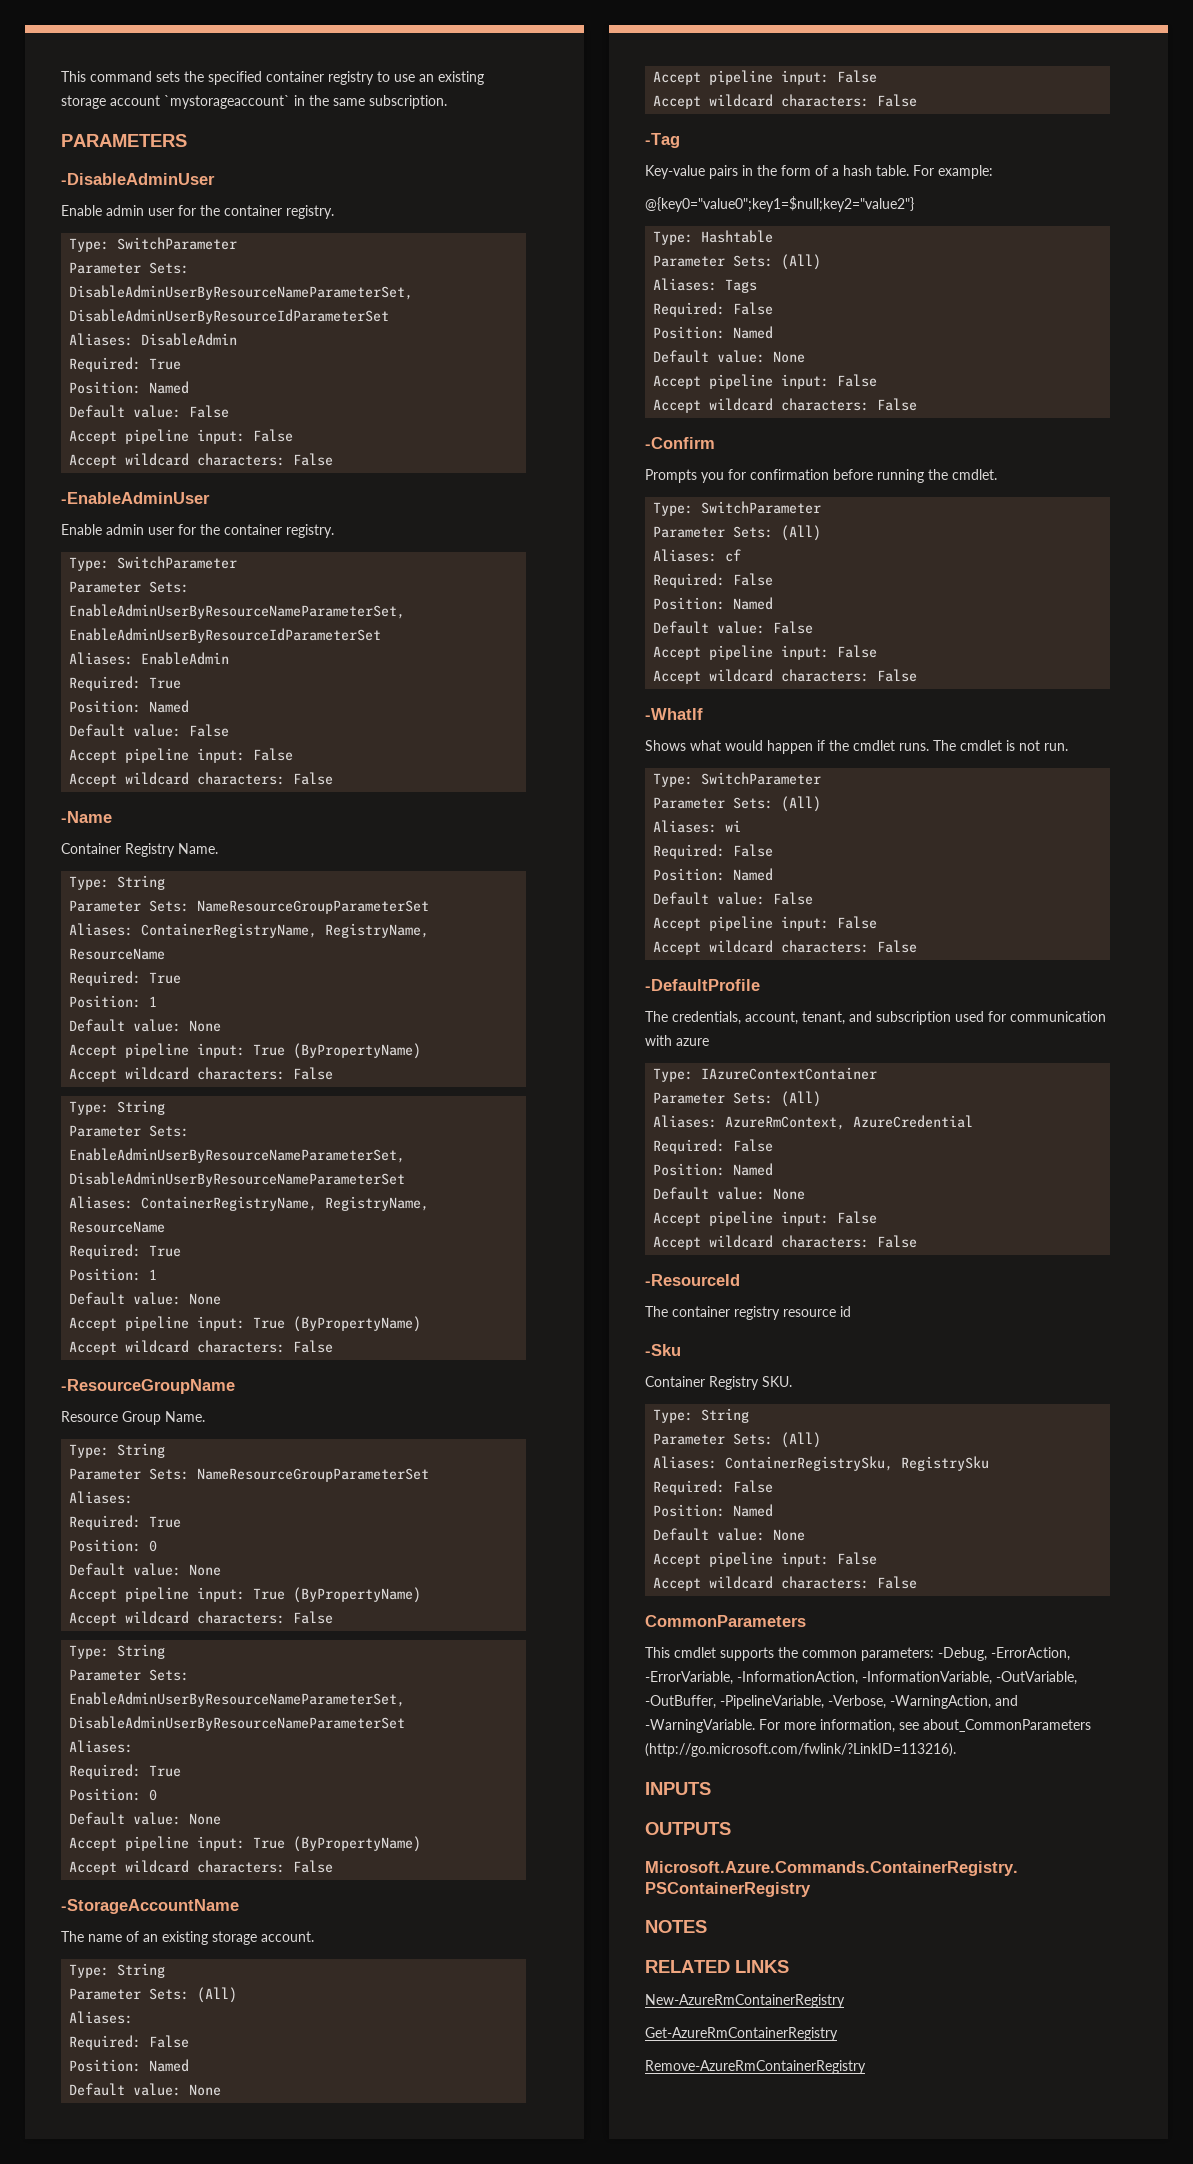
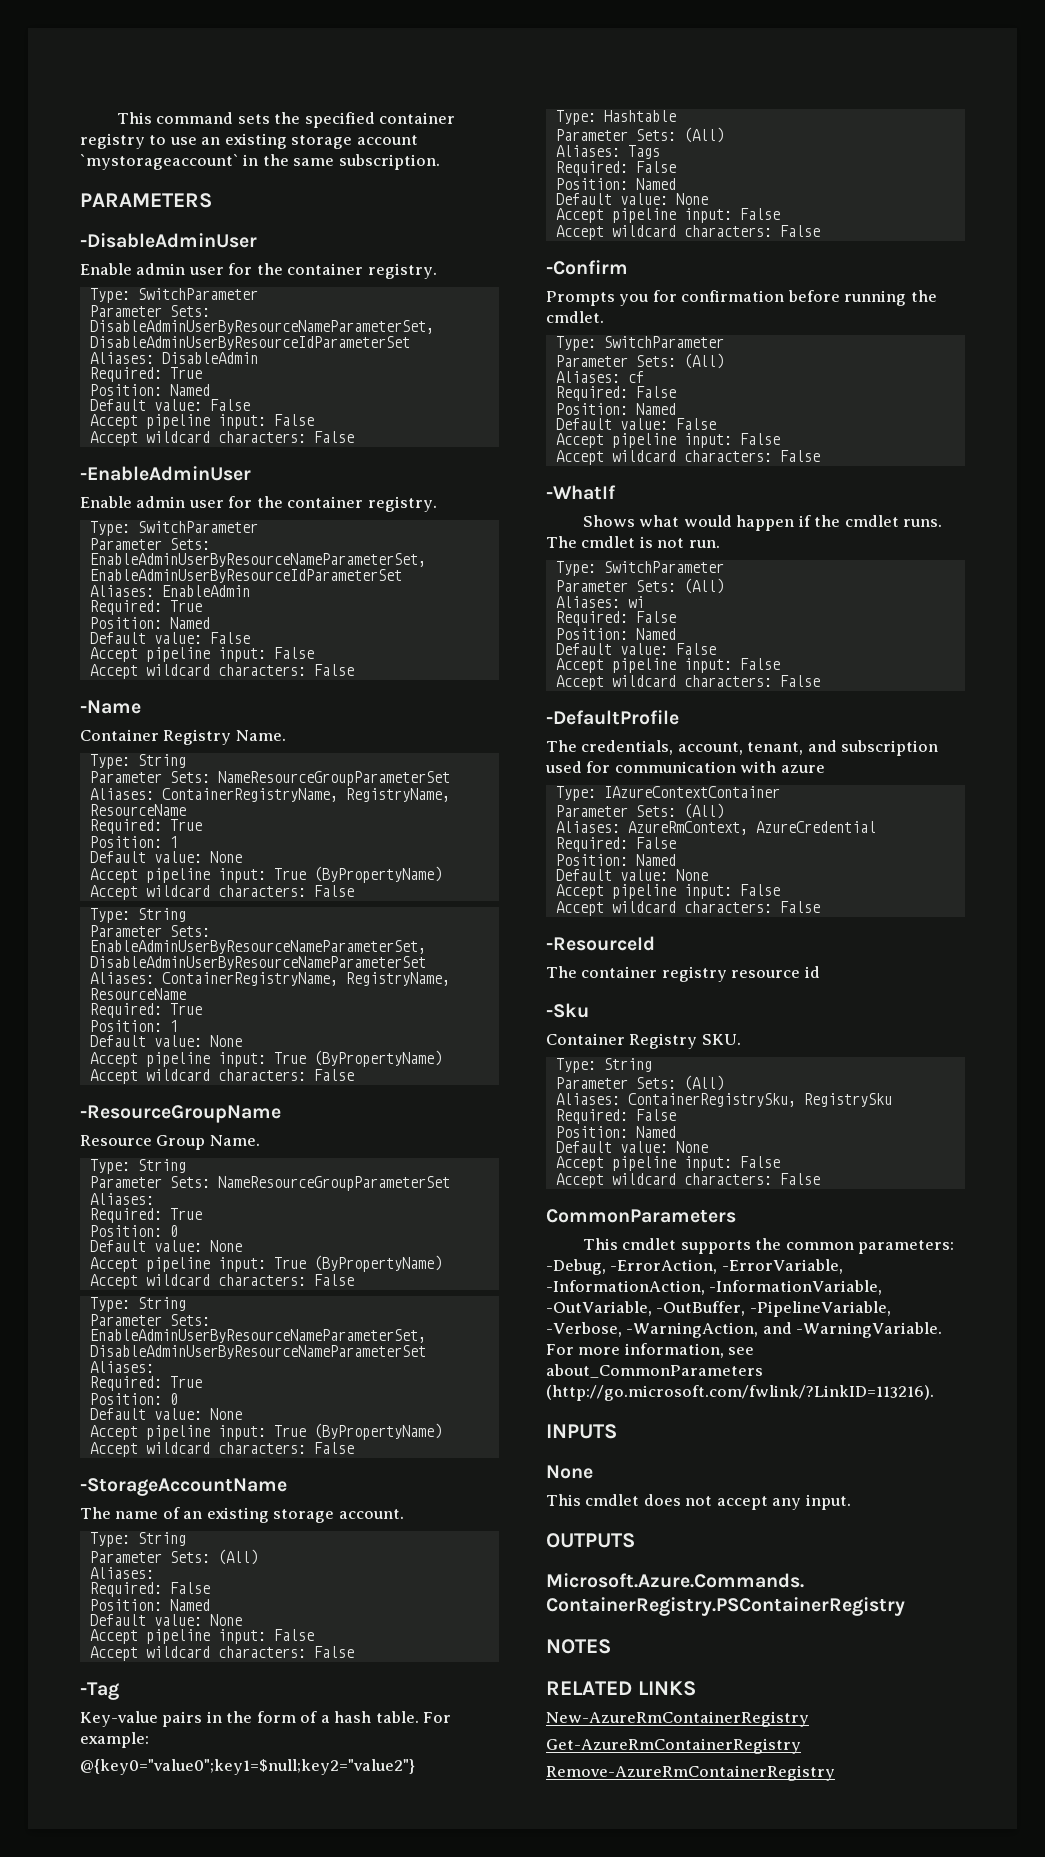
(711, 1788) none -> [546,1465,593,1479] [546,1494,851,1510] // None // This cmdlet does not accept any input.

